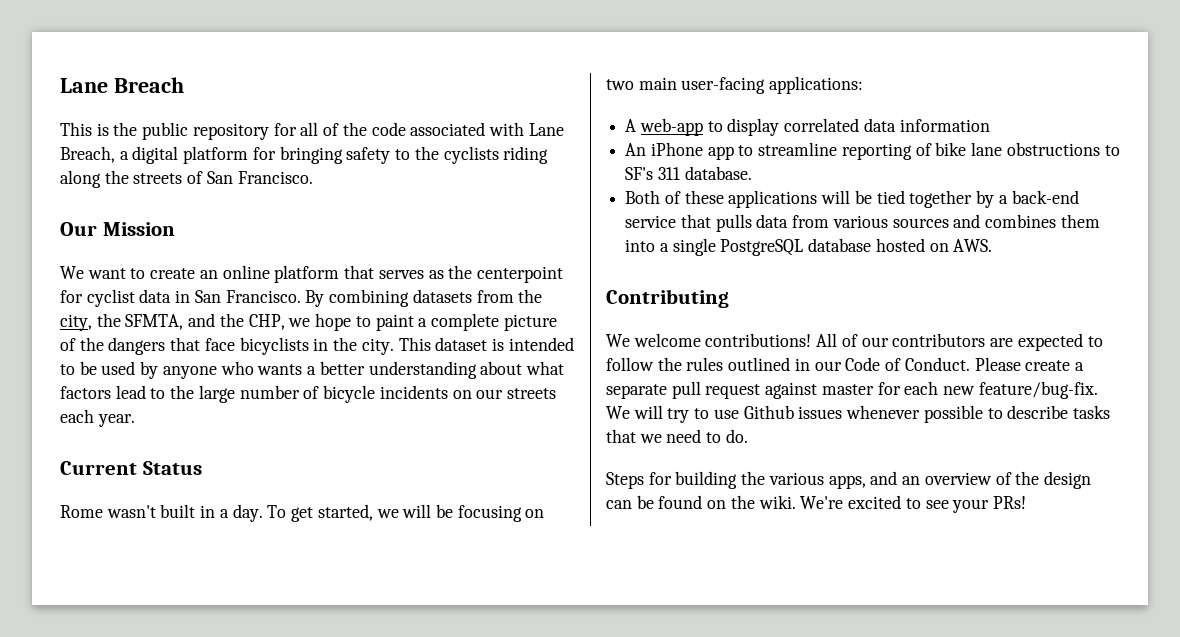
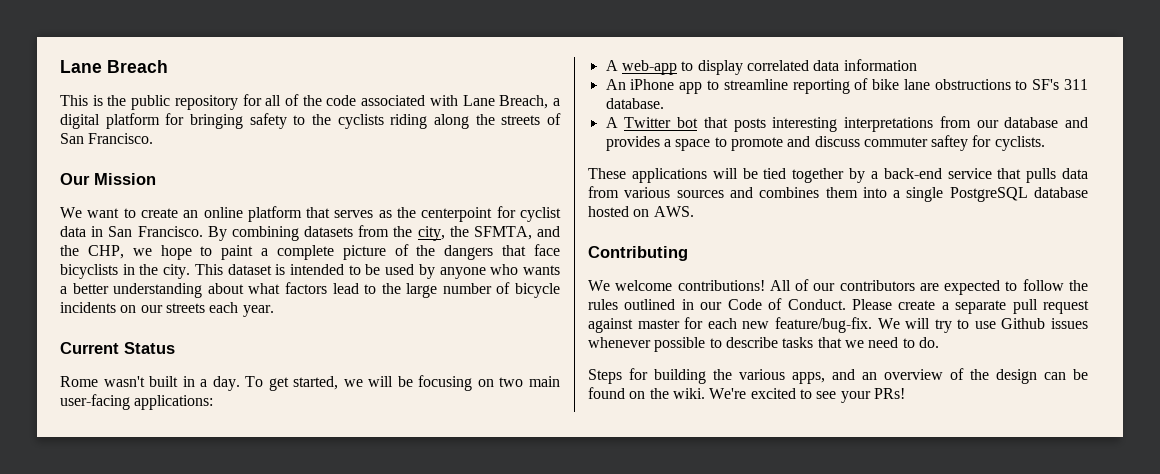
[625,190,724,204] Both of these -> [605,116,1088,132] [605,135,1045,151] [588,168,626,179] A Twitter bot that posts interesting interpretations from our database and provides a space to promote and discuss commuter saftey for cyclists. // These

